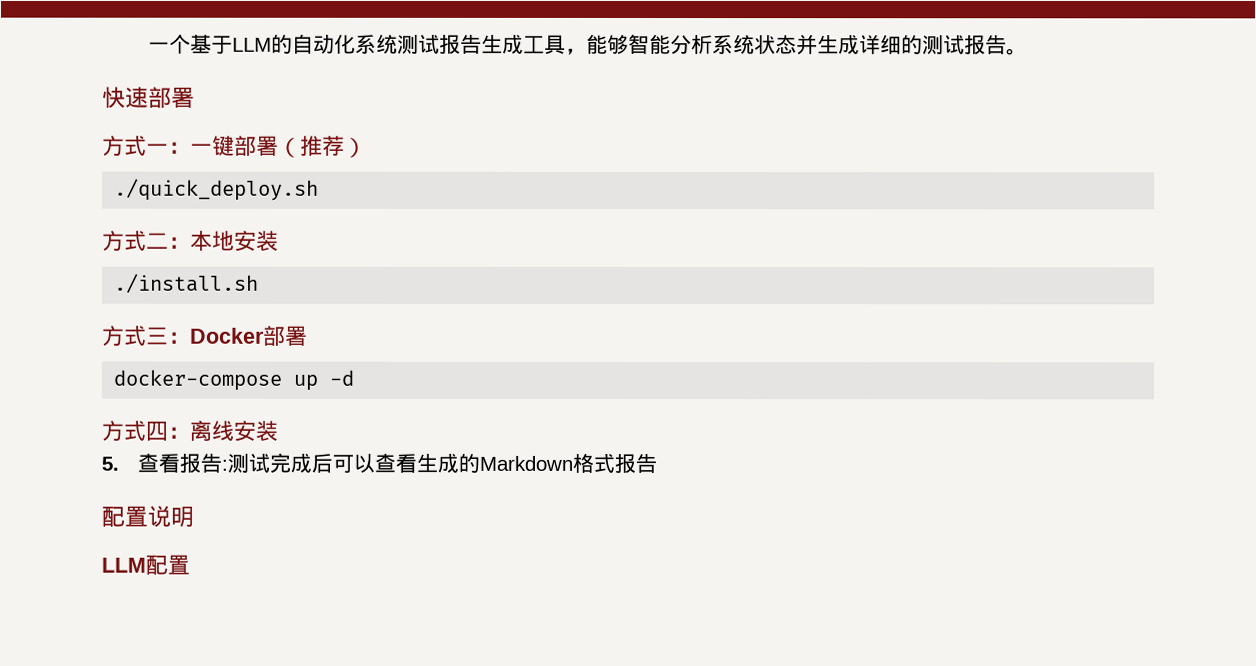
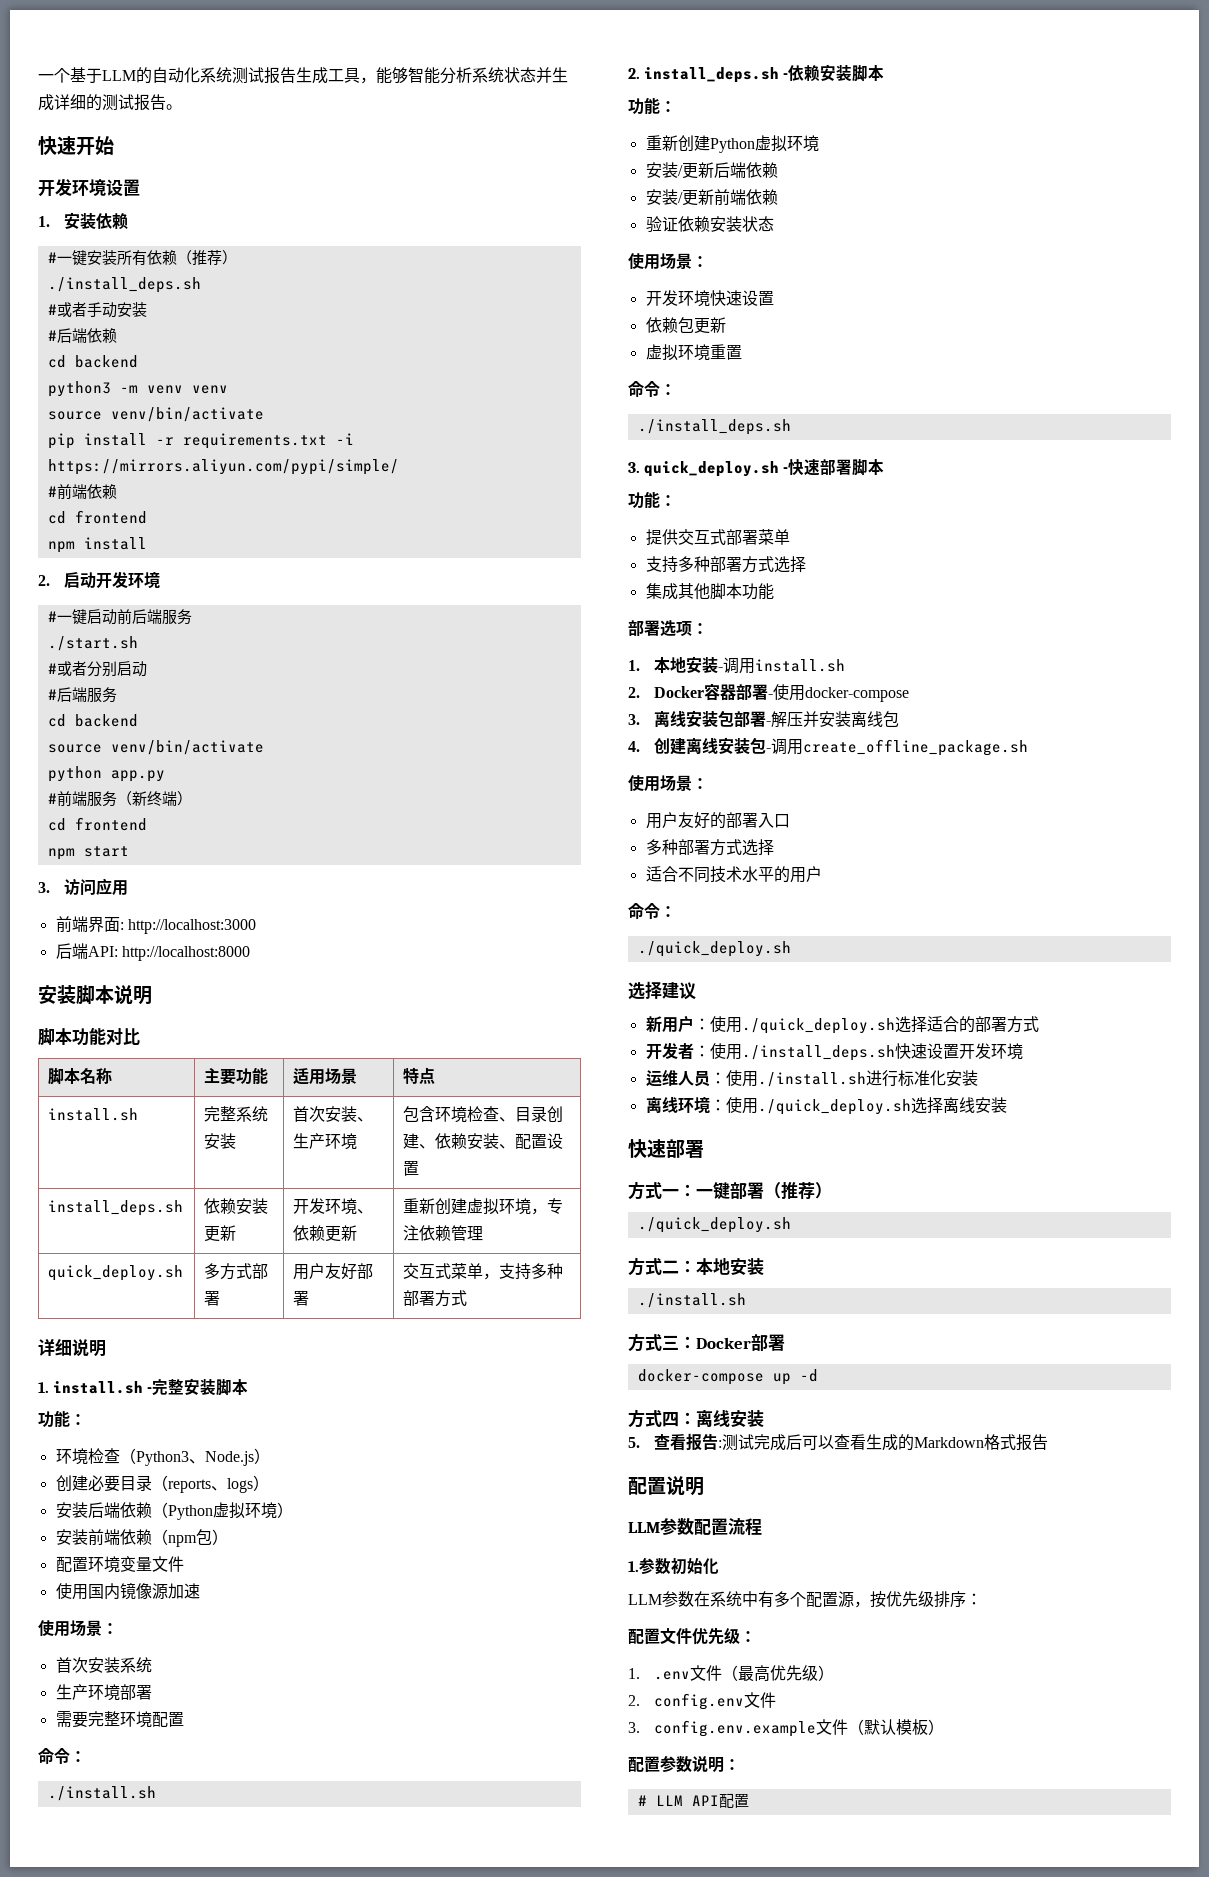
(1029, 52) none -> [38,136,114,155] [38,178,140,197] [38,212,128,230] [47,250,237,266] [47,277,201,293] [47,302,147,318] [47,328,117,343] [47,355,138,368] [47,381,228,397] [47,407,264,422] [47,433,354,449] [47,459,399,475] [47,484,117,500] [47,510,147,524] [47,537,147,553] [38,571,160,589] [47,609,192,625] [47,636,138,651] [47,661,147,677] [47,687,117,703] [47,714,138,727] [47,740,264,755] [47,766,165,782] [47,791,192,807] [47,817,147,831] [47,846,129,860] [38,878,128,896] [55,916,256,934] [55,943,250,961] [38,985,152,1005] [38,1027,140,1046] [48,1068,113,1085] [204,1067,269,1085] [293,1068,358,1085] [403,1067,436,1084] [48,1108,139,1121] [204,1106,269,1122] [204,1133,237,1149] [293,1106,374,1122] [293,1133,358,1150] [403,1106,564,1123] [403,1133,564,1149] [403,1161,420,1176] [48,1200,184,1216] [204,1198,269,1214] [204,1225,237,1242] [293,1198,374,1215] [293,1225,358,1242] [403,1198,564,1215] [403,1225,484,1241] [48,1265,184,1281] [204,1263,269,1280] [204,1291,221,1306] [293,1263,374,1280] [293,1291,310,1306] [403,1263,564,1280] [403,1290,468,1307] [38,1338,106,1357] [38,1378,249,1396] [38,1410,86,1428] [55,1448,270,1466] [55,1475,269,1493] [55,1502,293,1520] [55,1529,228,1547] [55,1556,184,1573] [55,1582,200,1600] [38,1620,118,1637] [55,1657,152,1673] [55,1684,152,1701] [55,1711,184,1728] [38,1748,86,1764] [47,1786,156,1801] [628,64,885,83] [628,97,676,115] [645,135,819,153] [645,162,778,179] [645,189,778,206] [645,216,774,232] [628,253,708,270] [645,290,774,307] [645,317,726,334] [645,344,742,361] [628,381,676,397] [637,419,791,435] [628,459,885,477] [628,491,676,509] [645,529,790,546] [645,556,806,573] [645,583,774,600] [628,620,708,637] [628,656,845,674] [628,683,909,702] [628,710,899,728] [628,737,1028,756] [628,775,708,792] [645,812,790,829] [645,839,774,856] [645,866,822,883] [628,903,676,919] [637,941,791,957] [628,981,696,1000] [645,1015,1039,1034] [645,1042,1023,1061] [645,1069,978,1087] [645,1096,1007,1115] // 快速开始 // 开发环境设置 // 1.安装依赖 // #一键安装所有依赖（推荐） // ./install_deps.sh // #或者手动安装 // #后端依赖 // cd backend // python3 -m venv venv // source venv/bin/activate // pip install -r requirements.txt -i https://mirrors.aliyun.com/pypi/simple/ // #前端依赖 // cd frontend // npm install // 2.启动开发环境 // #一键启动前后端服务 // ./start.sh // #或者分别启动 // #后端服务 // cd backend // source venv/bin/activate // python app.py // #前端服务（新终端） // cd frontend // npm start // 3.访问应用 // 前端界面: http://localhost:3000 // 后端API: http://localhost:8000 // 安装脚本说明 // 脚本功能对比 // 脚本名称 | 主要功能 | 适用场景 | 特点 // install.sh | 完整系统安装 | 首次安装、生产环境 | 包含环境检查、目录创建、依赖安装、配置设置 // install_deps.sh | 依赖安装更新 | 开发环境、依赖更新 | 重新创建虚拟环境，专注依赖管理 // quick_deploy.sh | 多方式部署 | 用户友好部署 | 交互式菜单，支持多种部署方式 // 详细说明 // 1. install.sh -完整安装脚本 // 功能： // 环境检查（Python3、Node.js） // 创建必要目录（reports、logs） // 安装后端依赖（Python虚拟环境） // 安装前端依赖（npm包） // 配置环境变量文件 // 使用国内镜像源加速 // 使用场景： // 首次安装系统 // 生产环境部署 // 需要完整环境配置 // 命令： // ./install.sh // 2. install_deps.sh -依赖安装脚本 // 功能： // 重新创建Python虚拟环境 // 安装/更新后端依赖 // 安装/更新前端依赖 // 验证依赖安装状态 // 使用场景： // 开发环境快速设置 // 依赖包更新 // 虚拟环境重置 // 命令： // ./install_deps.sh // 3. quick_deploy.sh -快速部署脚本 // 功能： // 提供交互式部署菜单 // 支持多种部署方式选择 // 集成其他脚本功能 // 部署选项： // 1.本地安装-调用install.sh // 2. Docker容器部署-使用docker-compose // 3.离线安装包部署-解压并安装离线包 // 4.创建离线安装包-调用create_offline_package.sh // 使用场景： // 用户友好的部署入口 // 多种部署方式选择 // 适合不同技术水平的用户 // 命令： // ./quick_deploy.sh // 选择建议 // 新用户：使用./quick_deploy.sh选择适合的部署方式 // 开发者：使用./install_deps.sh快速设置开发环境 // 运维人员：使用./install.sh进行标准化安装 // 离线环境：使用./quick_deploy.sh选择离线安装
(146, 565) none -> [660,1518,762,1536] [628,1558,719,1575] [628,1591,982,1608] [628,1627,756,1645] [628,1665,834,1682] [628,1692,776,1710] [628,1719,944,1737] [628,1756,740,1773] [637,1795,719,1806] 参数配置流程 // 1.参数初始化 // LLM参数在系统中有多个配置源，按优先级排序： // 配置文件优先级： // 1. .env文件（最高优先级） // 2. config.env文件 // 3. config.env.example文件（默认模板） // 配置参数说明： // # LLM API

